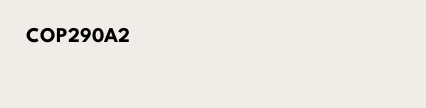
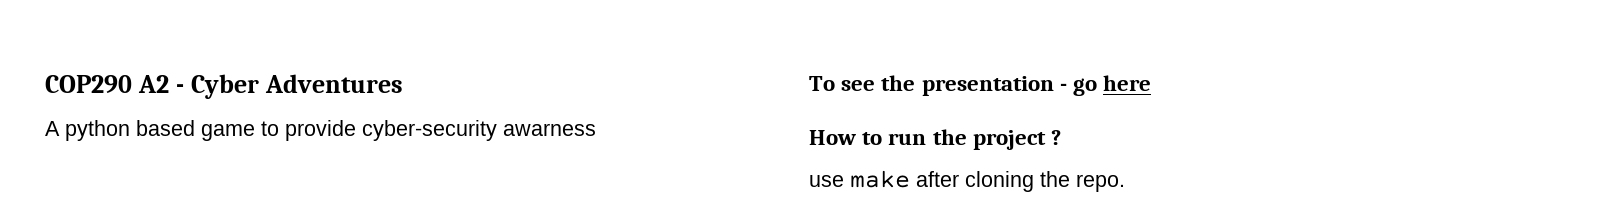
[26,27,130,43] COP290A2 -> [45,74,403,99] [45,120,596,141] [809,75,1152,96] [809,129,1062,150] [809,170,1125,192] COP290 A2 - Cyber Adventures // A python based game to provide cyber-security awarness // To see the presentation - go here // How to run the project ? // use make after cloning the repo.

